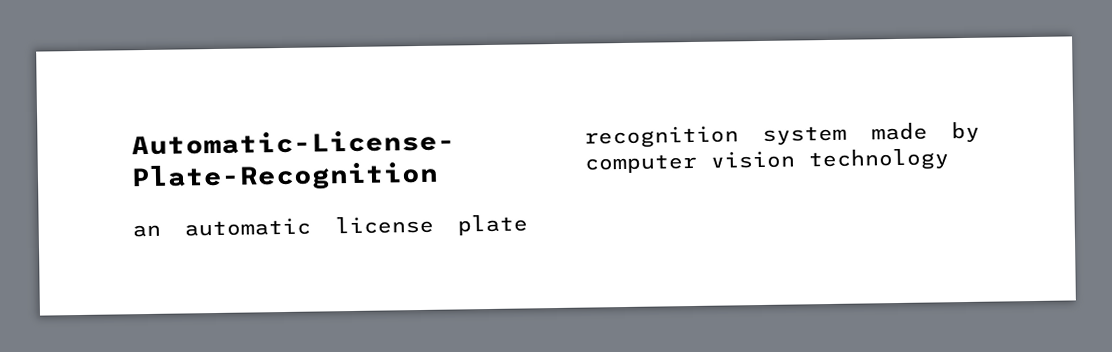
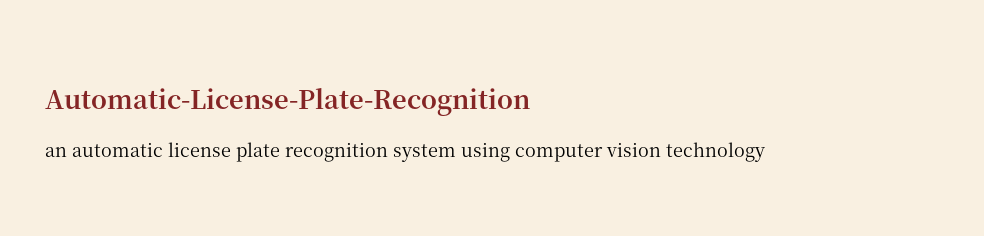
[870,121,980,143] made by -> [461,142,510,162] using

